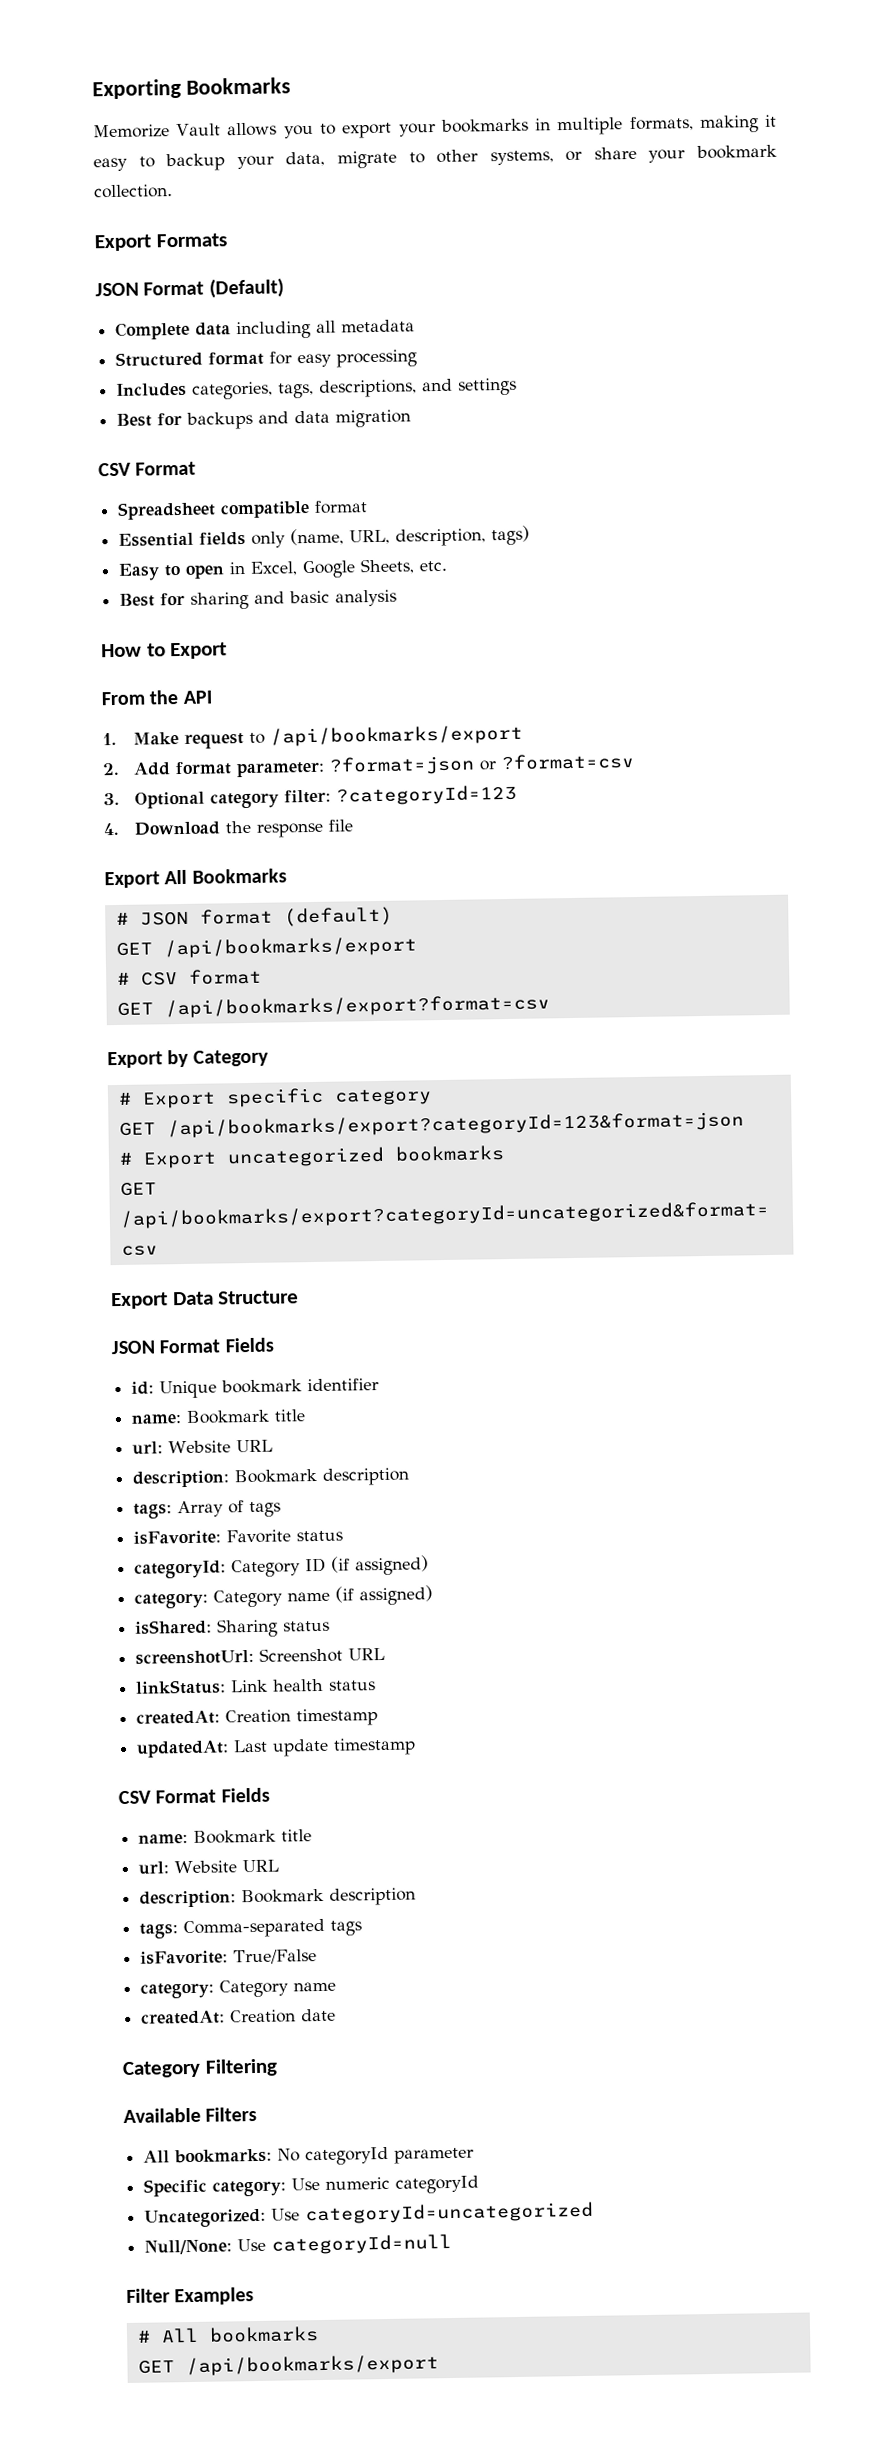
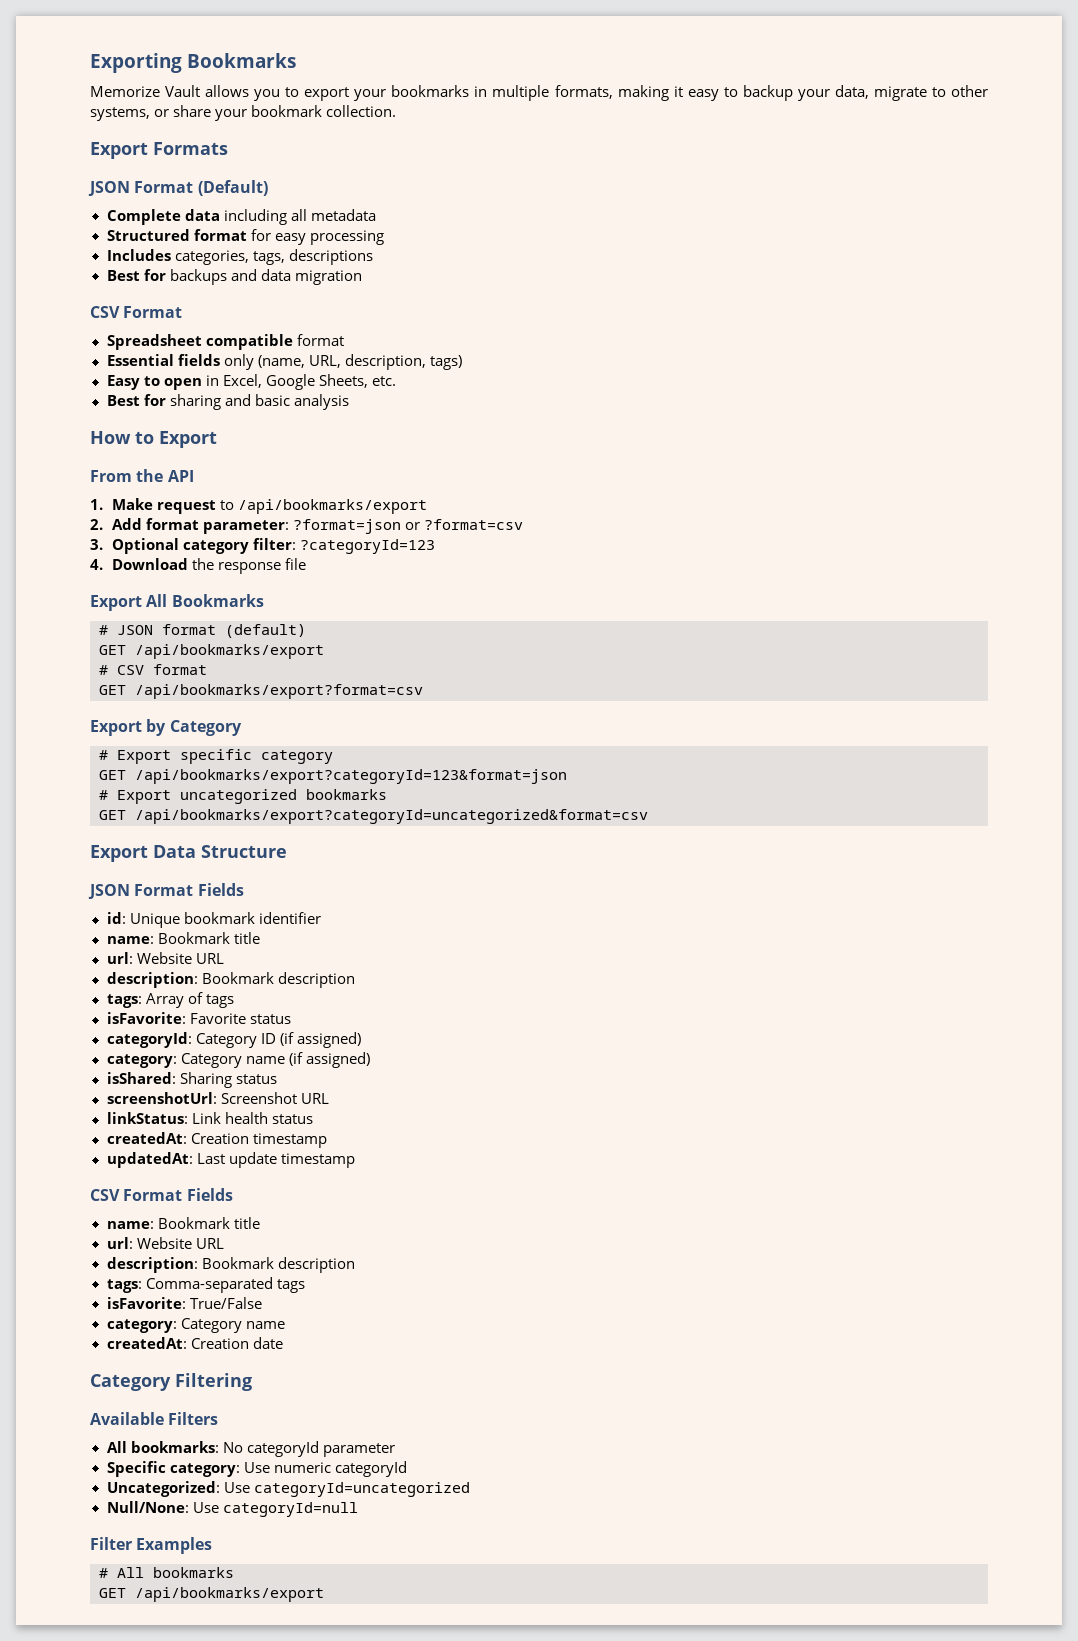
[319,377,518,398] descriptions, and settings -> [288,249,373,265] descriptions

